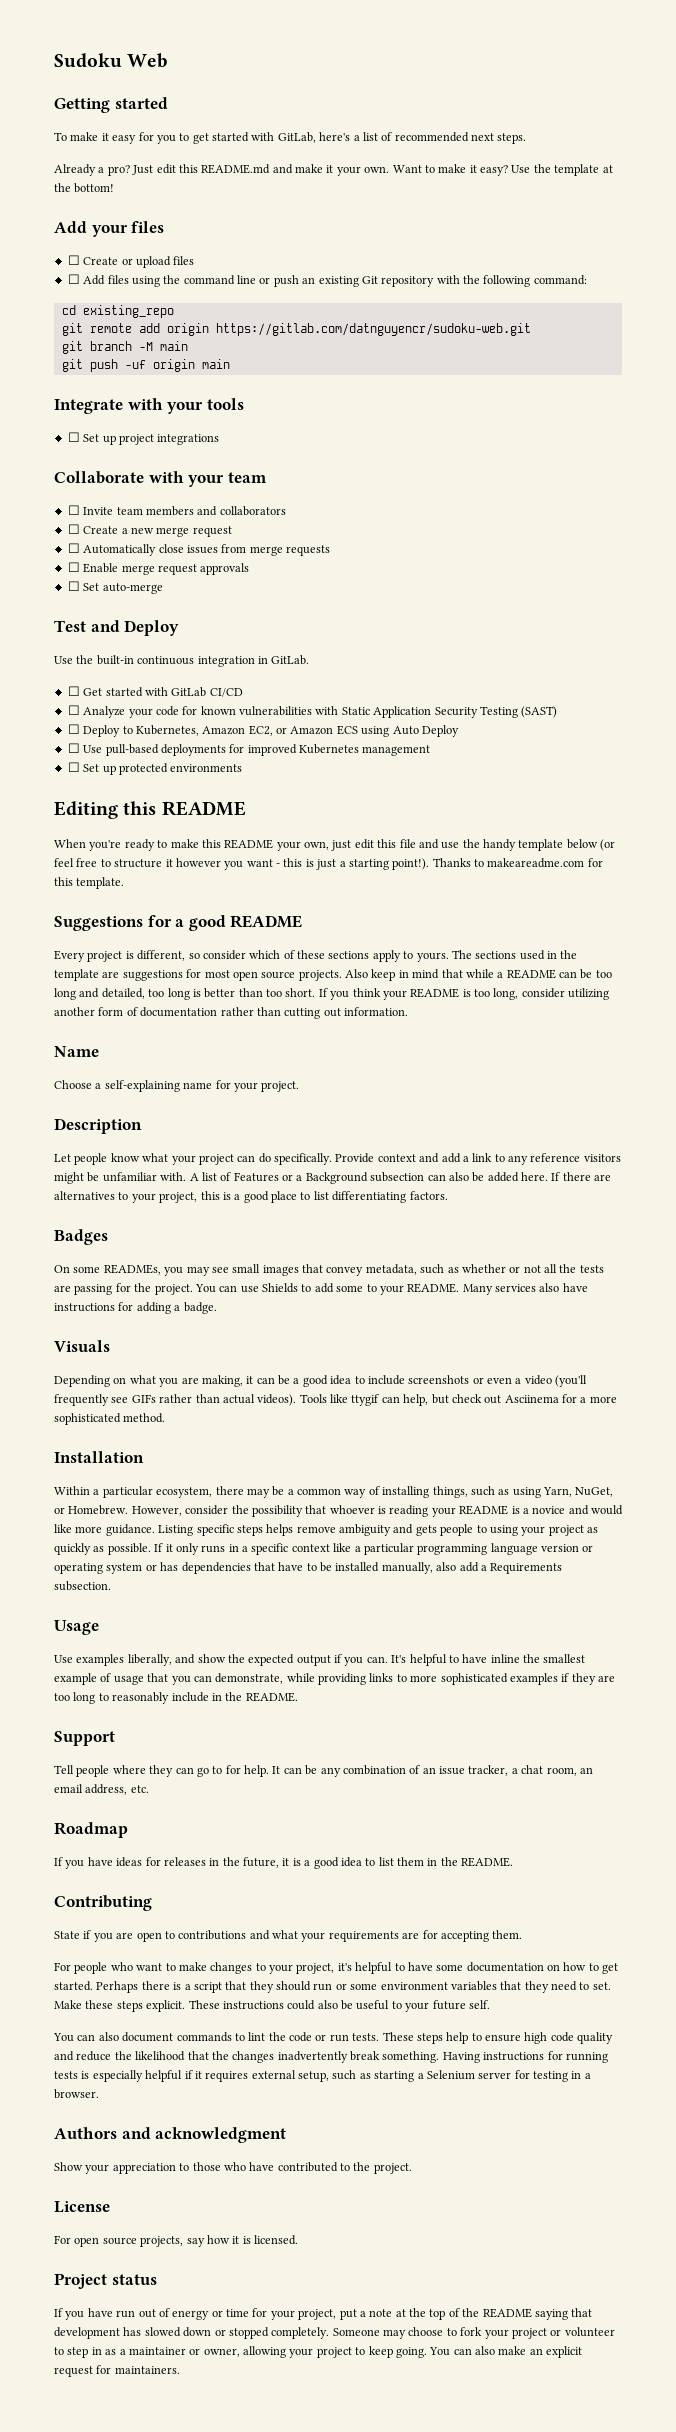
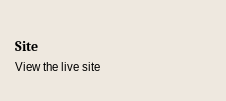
[54,53,169,68] [54,97,168,113] [54,132,527,144] [54,164,613,176] [54,183,115,193] [54,221,165,237] [67,255,195,268] [67,274,587,287] [61,305,174,318] [61,323,531,336] [61,341,188,354] [61,359,230,372] [54,398,244,414] [67,432,220,445] [54,471,267,487] [67,505,286,516] [67,524,232,537] [67,543,330,556] [67,562,250,575] [67,581,163,594] [54,620,180,636] [54,655,310,667] [67,686,243,697] [67,705,558,718] [67,724,459,737] [67,743,431,756] [67,762,243,775] [54,801,246,819] [54,839,616,851] [54,858,603,870] [54,877,125,889] [54,915,303,931] [54,950,578,962] [54,969,612,981] [54,988,610,1000] [54,1007,408,1019] [54,1046,99,1057] [54,1080,300,1092] [54,1118,142,1134] [54,1153,621,1165] [54,1172,612,1184] [54,1191,448,1203] [54,1229,108,1245] [54,1264,604,1276] [54,1283,588,1295] [54,1302,217,1314] [54,1340,110,1352] [54,1375,588,1387] [54,1394,617,1406] [54,1413,166,1425] [54,1451,144,1463] [54,1486,614,1498] [54,1505,623,1517] [54,1524,598,1536] [54,1543,594,1555] [54,1562,563,1574] [54,1581,111,1591] [54,1620,99,1635] [54,1654,586,1666] [54,1673,615,1685] [54,1692,298,1704] [54,1731,115,1746] [54,1765,593,1777] [54,1784,149,1795] [54,1822,128,1838] [54,1857,514,1869] [54,1895,152,1911] [54,1930,523,1942] [54,1962,619,1974] [54,1981,611,1993] [54,2000,490,2012] [53,2032,614,2044] [54,2051,608,2063] [54,2070,591,2082] [54,2089,99,2099] [54,2127,287,2143] [54,2162,412,2174] [54,2201,110,2213] [54,2235,298,2247] [54,2273,157,2289] [54,2308,593,2320] [54,2327,615,2339] [54,2346,583,2358] [54,2365,180,2377] Sudoku Web // Getting started // To make it easy for you to get started with GitLab, here's a list of recommended next steps. // Already a pro? Just edit this README.md and make it your own. Want to make it easy? Use the template at the bottom! // Add your files // ☐ Create or upload files // ☐ Add files using the command line or push an existing Git repository with the following command: // cd existing_repo // git remote add origin https://gitlab.com/datnguyencr/sudoku-web.git // git branch -M main // git push -uf origin main // Integrate with your tools // ☐ Set up project integrations // Collaborate with your team // ☐ Invite team members and collaborators // ☐ Create a new merge request // ☐ Automatically close issues from merge requests // ☐ Enable merge request approvals // ☐ Set auto-merge // Test and Deploy // Use the built-in continuous integration in GitLab. // ☐ Get started with GitLab CI/CD // ☐ Analyze your code for known vulnerabilities with Static Application Security Testing (SAST) // ☐ Deploy to Kubernetes, Amazon EC2, or Amazon ECS using Auto Deploy // ☐ Use pull-based deployments for improved Kubernetes management // ☐ Set up protected environments // Editing this README // When you're ready to make this README your own, just edit this file and use the handy template below (or feel free to structure it however you want - this is just a starting point!). Thanks to makeareadme.com for this template. // Suggestions for a good README // Every project is different, so consider which of these sections apply to yours. The sections used in the template are suggestions for most open source projects. Also keep in mind that while a README can be too long and detailed, too long is better than too short. If you think your README is too long, consider utilizing another form of documentation rather than cutting out information. // Name // Choose a self-explaining name for your project. // Description // Let people know what your project can do specifically. Provide context and add a link to any reference visitors might be unfamiliar with. A list of Features or a Background subsection can also be added here. If there are alternatives to your project, this is a good place to list differentiating factors. // Badges // On some READMEs, you may see small images that convey metadata, such as whether or not all the tests are passing for the project. You can use Shields to add some to your README. Many services also have instructions for adding a badge. // Visuals // Depending on what you are making, it can be a good idea to include screenshots or even a video (you'll frequently see GIFs rather than actual videos). Tools like ttygif can help, but check out Asciinema for a more sophisticated method. // Installation // Within a particular ecosystem, there may be a common way of installing things, such as using Yarn, NuGet, or Homebrew. However, consider the possibility that whoever is reading your README is a novice and would like more guidance. Listing specific steps helps remove ambiguity and gets people to using your project as quickly as possible. If it only runs in a specific context like a particular programming language version or operating system or has dependencies that have to be installed manually, also add a Requirements subsection. // Usage // Use examples liberally, and show the expected output if you can. It's helpful to have inline the smallest example of usage that you can demonstrate, while providing links to more sophisticated examples if they are too long to reasonably include in the README. // Support // Tell people where they can go to for help. It can be any combination of an issue tracker, a chat room, an email address, etc. // Roadmap // If you have ideas for releases in the future, it is a good idea to list them in the README. // Contributing // State if you are open to contributions and what your requirements are for accepting them. // For people who want to make changes to your project, it's helpful to have some documentation on how to get started. Perhaps there is a script that they should run or some environment variables that they need to set. Make these steps explicit. These instructions could also be useful to your future self. // You can also document commands to lint the code or run tests. These steps help to ensure high code quality and reduce the likelihood that the changes inadvertently break something. Having instructions for running tests is especially helpful if it requires external setup, such as starting a Selenium server for testing in a browser. // Authors and acknowledgment // Show your appreciation to those who have contributed to the project. // License // For open source projects, say how it is licensed. // Project status // If you have run out of energy or time for your project, put a note at the top of the README saying that development has slowed down or stopped completely. Someone may choose to fork your project or volunteer to step in as a maintainer or owner, allowing your project to keep going. You can also make an explicit request for maintainers. -> [15,41,38,51] [15,62,101,71] Site // View the live site

